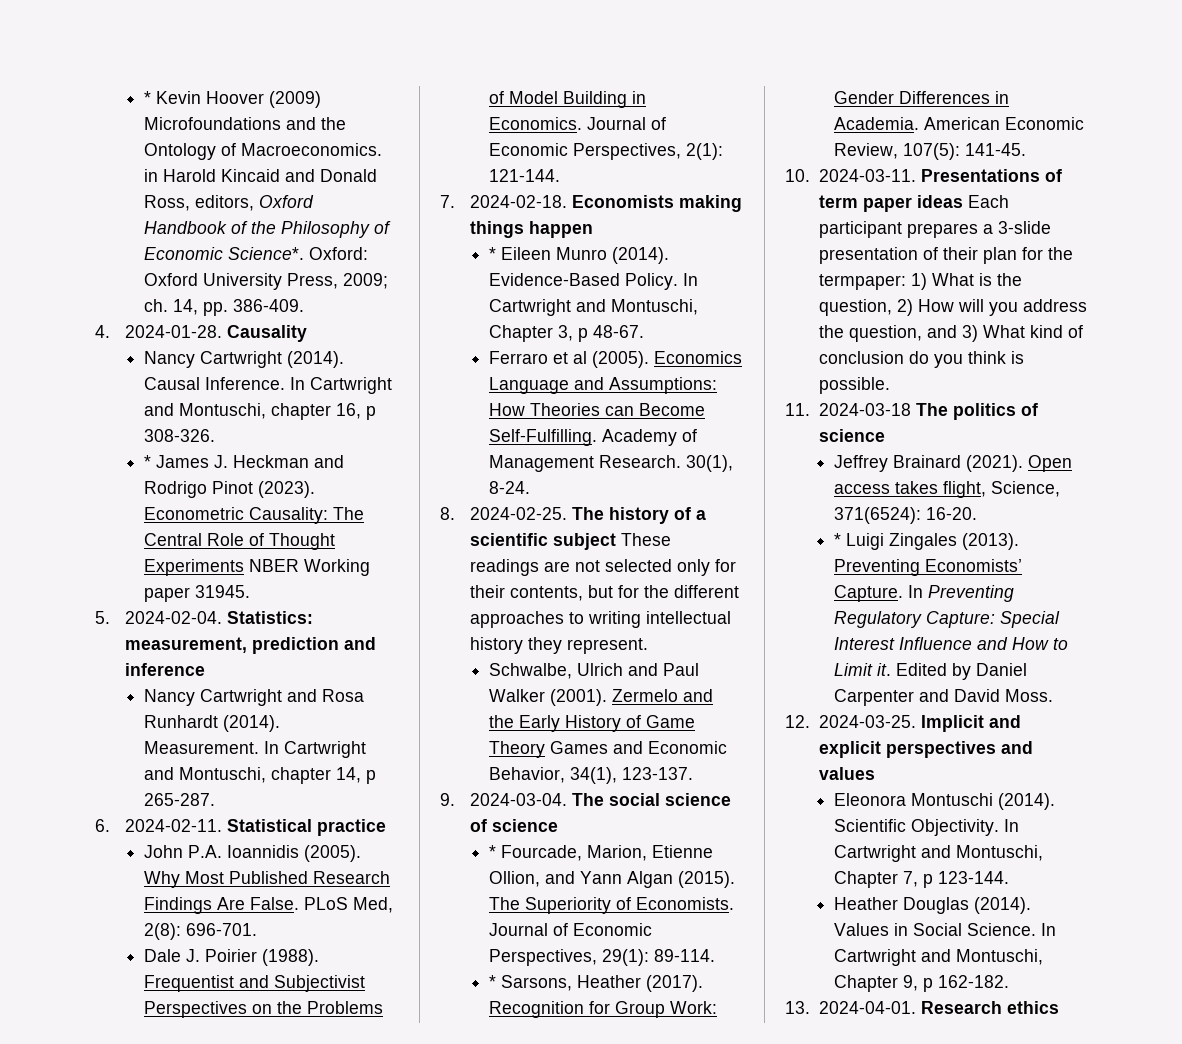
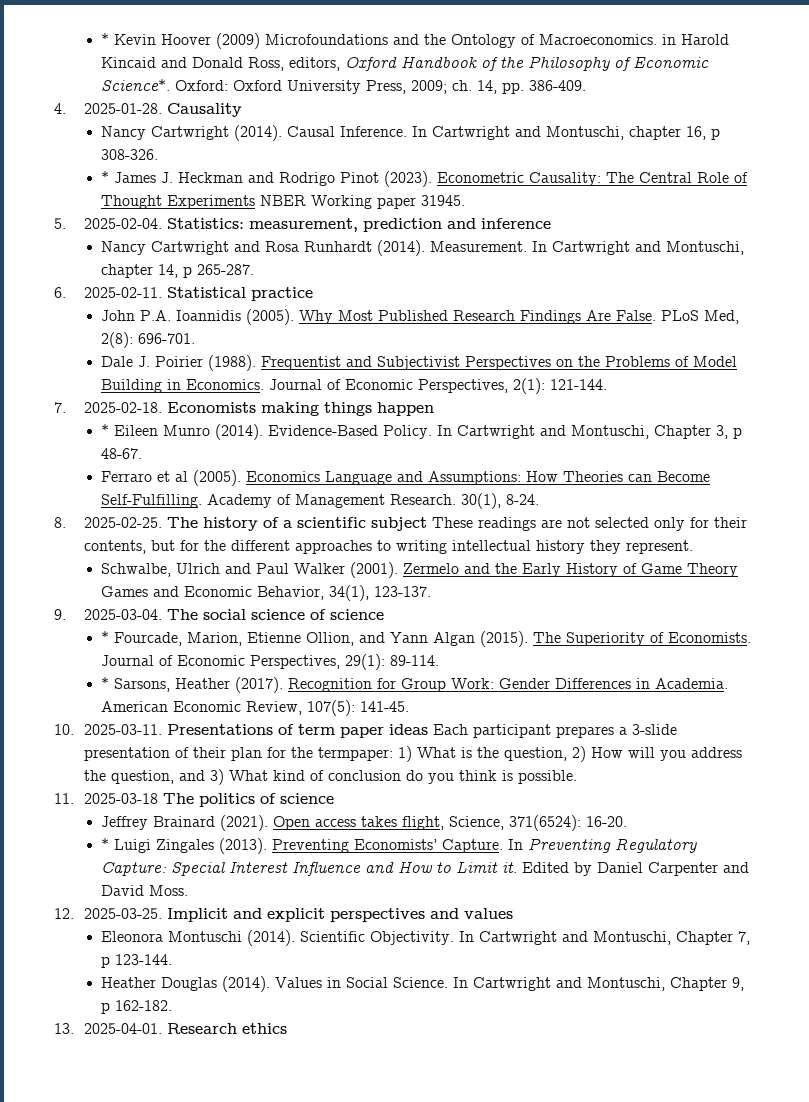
[124,325,222,338] 2024-01-28. -> [83,103,162,114] 2025-01-28.
[124,611,222,624] 2024-02-04. -> [83,218,162,229] 2025-02-04.
[124,819,222,832] 2024-02-11. -> [83,287,162,298] 2025-02-11.
[469,195,567,208] 2024-02-18. -> [83,402,162,413] 2025-02-18.
[469,507,567,520] 2024-02-25. -> [83,517,162,528] 2025-02-25.
[469,793,567,806] 2024-03-04. -> [83,609,162,620] 2025-03-04.
[818,169,916,182] 2024-03-11. -> [83,724,162,735] 2025-03-11.
[818,403,911,416] 2024-03-18 -> [83,793,158,804] 2025-03-18
[818,715,916,728] 2024-03-25. -> [83,908,162,919] 2025-03-25.
[818,1001,916,1014] 2024-04-01. -> [83,1023,162,1034] 2025-04-01.

